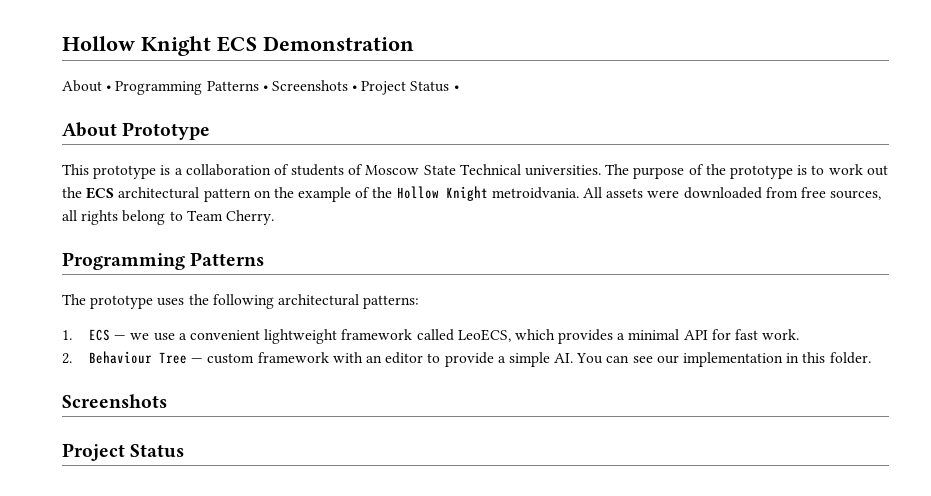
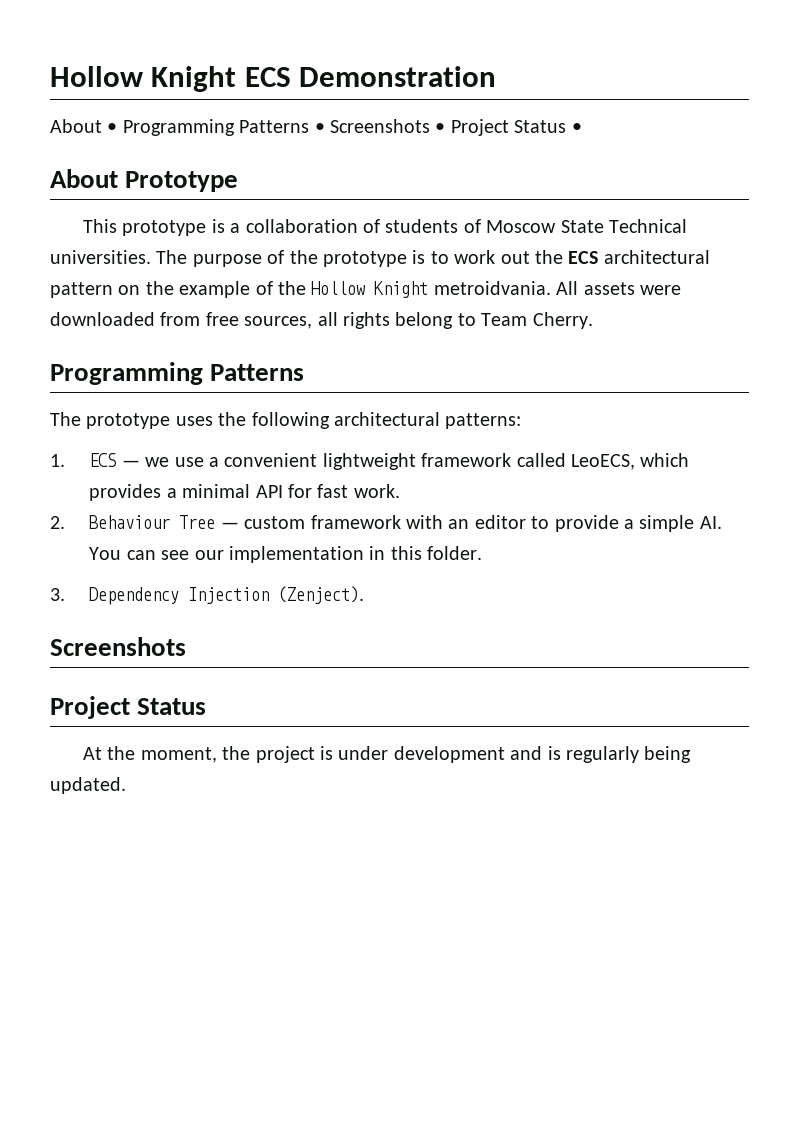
(871, 358) none -> [50,586,365,605] // 3. Dependency Injection (Zenject).
(185, 451) none -> [82,746,692,763] [50,777,126,794] // At the moment, the project is under development and is regularly being updated.

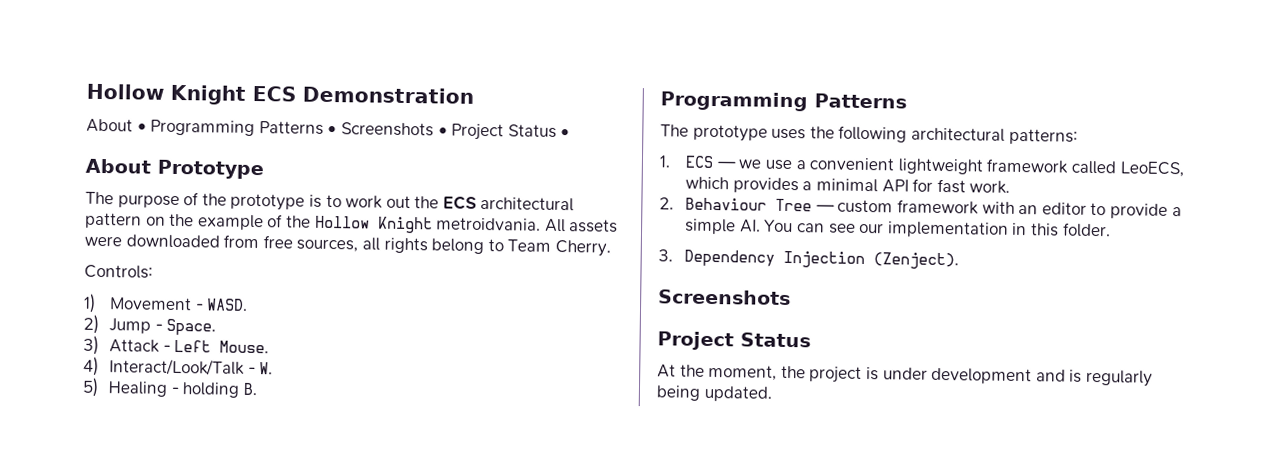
[82,219,687,236] [50,250,151,264] This prototype is a collaboration of students of Moscow State Technical universities. -> (264, 169) none
(593, 320) none -> [84,264,153,279] [83,293,249,313] [83,314,217,336] [83,335,270,355] [83,356,274,376] [82,377,258,398] // Controls: // 1) Movement - WASD. // 2) Jump - Space. // 3) Attack - Left Mouse. // 4) Interact/Look/Talk - W. // 5) Healing - holding B.

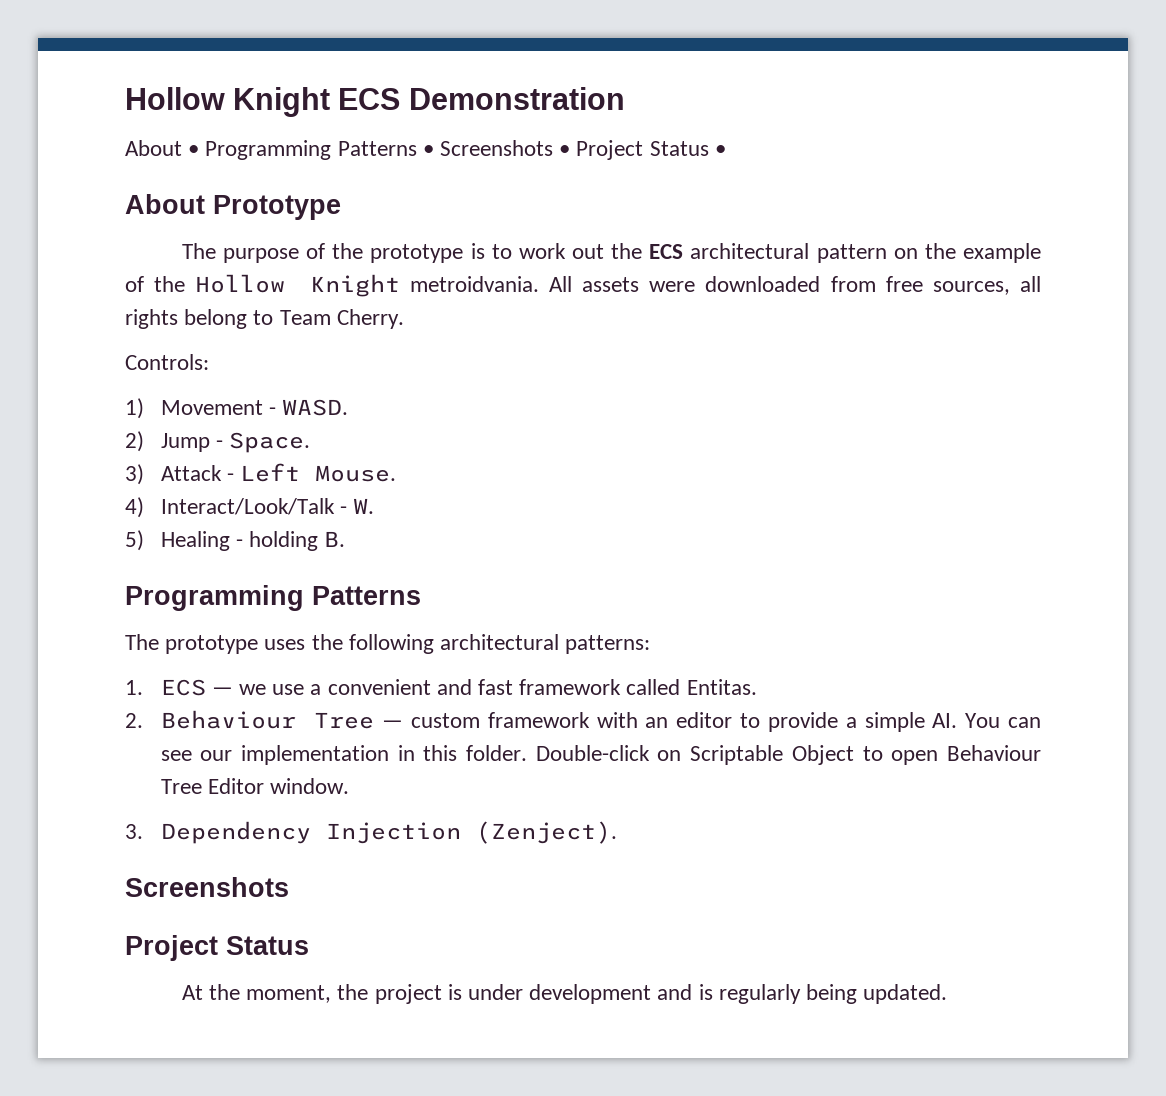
[897,158,1184,178] [685,176,1011,194] lightweight framework called LeoECS, which provides a minimal API for fast work. -> [436,679,757,695] and fast framework called Entitas.
(1111, 230) none -> [535,745,1041,765] [160,778,349,794] Double-click on Scriptable Object to open Behaviour Tree Editor window.

